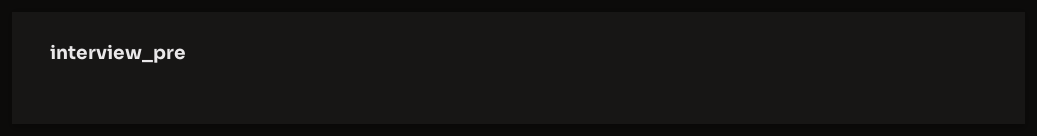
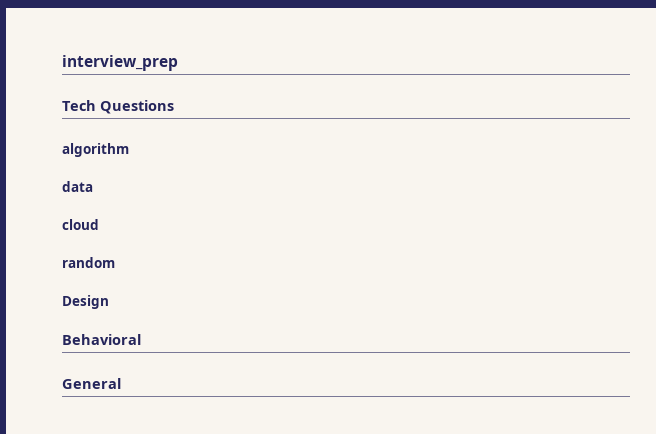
[50,44,186,63] interview_pre -> [62,55,178,71] [62,100,174,114] [62,143,129,157] [62,181,93,192] [62,219,99,230] [62,257,115,268] [62,295,109,309] [62,334,141,345] [62,378,121,389] interview_prep // Tech Questions // algorithm // data // cloud // random // Design // Behavioral // General

